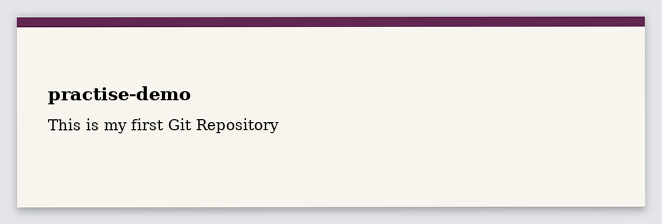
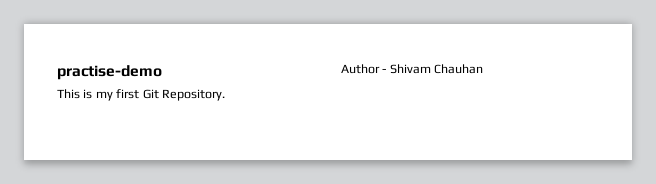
[196,118,280,134] Repository -> [161,89,225,101] [341,64,484,74] Repository. // Author - Shivam Chauhan

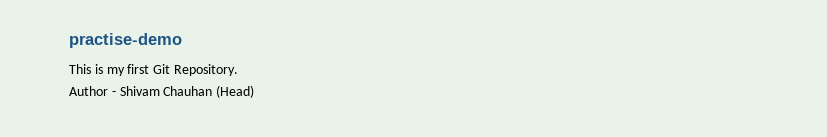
(484, 69) none -> [216,85,255,98] (Head)

